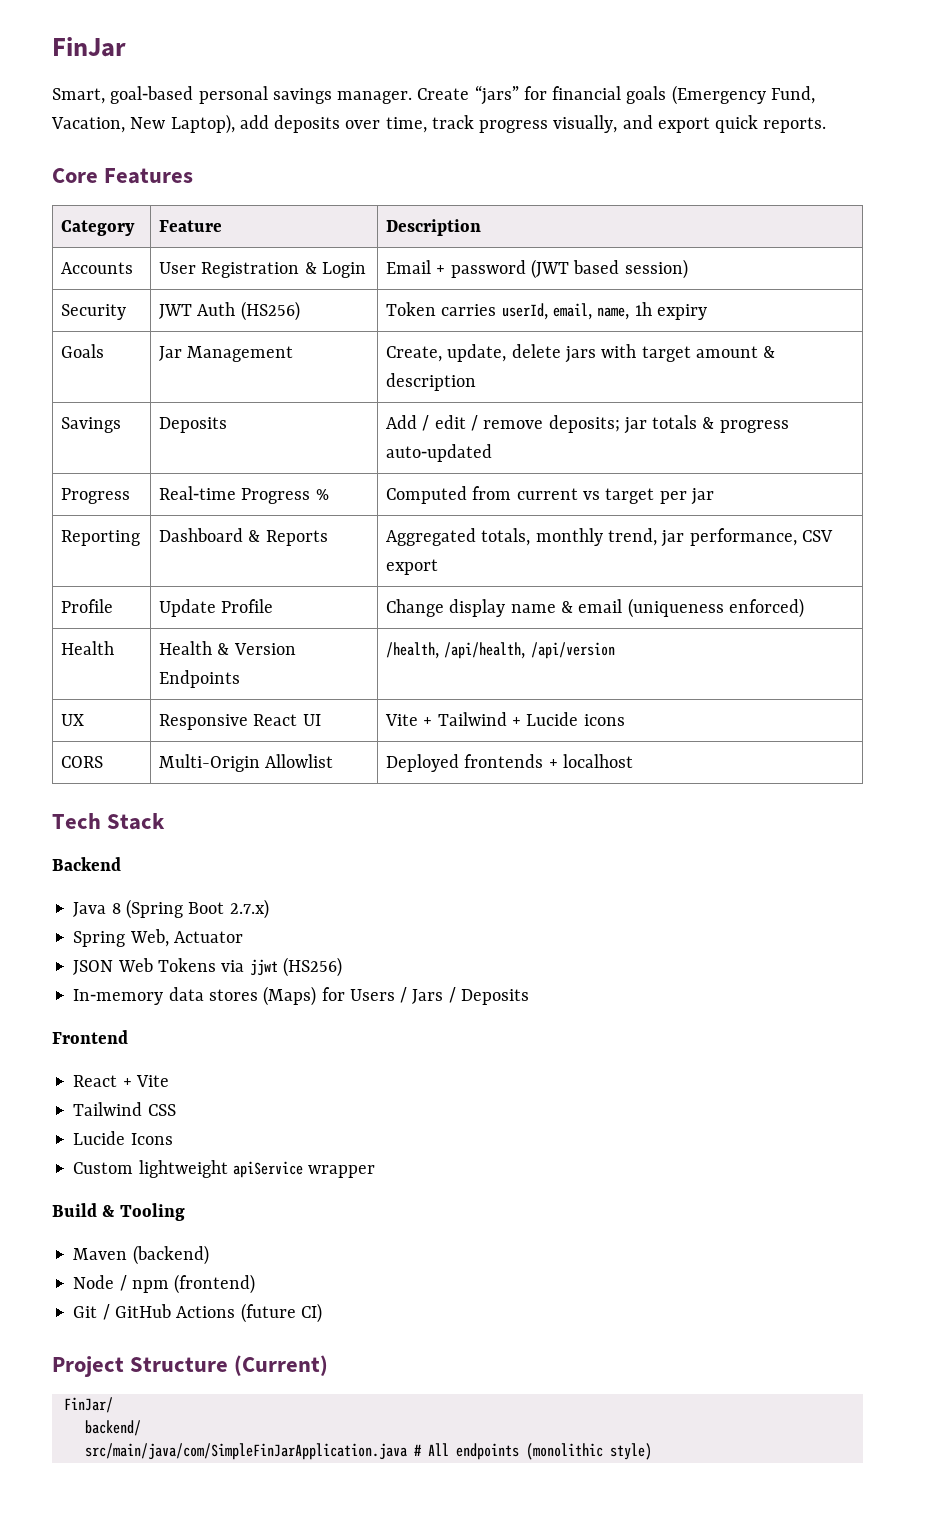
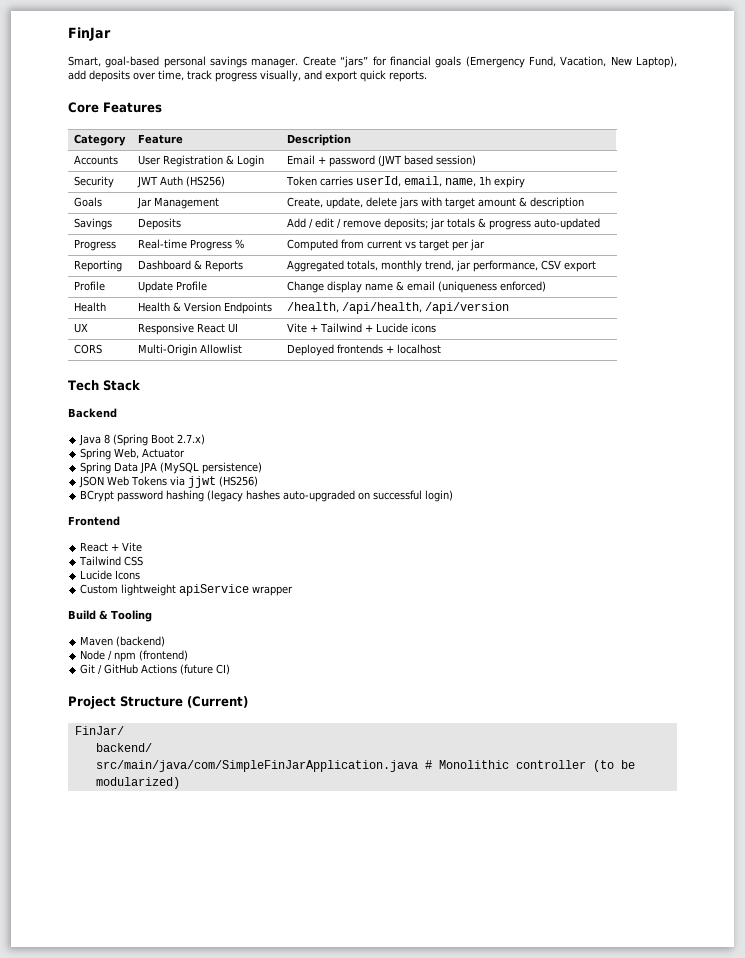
(243, 937) none -> [80,462,263,474] // Spring Data JPA (MySQL persistence)
[73,986,529,1006] In‑memory data stores (Maps) for Users / Jars / Deposits -> [80,490,454,502] BCrypt password hashing (legacy hashes auto‑upgraded on successful login)
[427,1443,652,1460] All endpoints (monolithic style) -> [438,760,635,772] [95,777,180,789] Monolithic controller (to be modularized)

